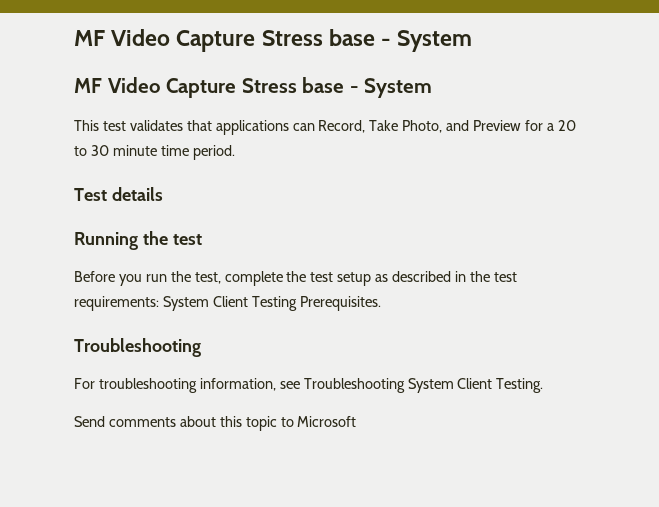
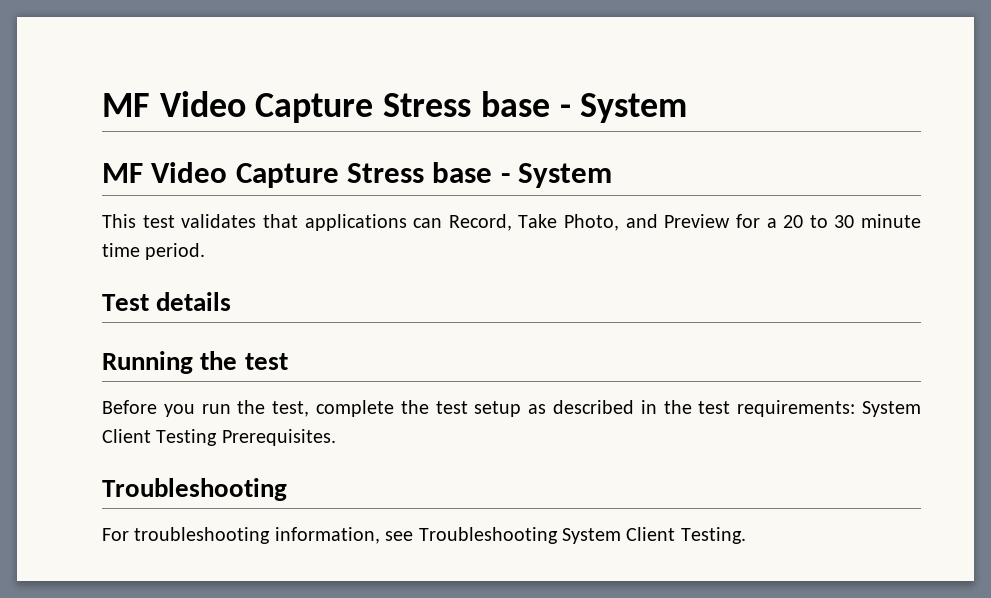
[74,416,357,431] // Send comments about this topic to Microsoft -> (746, 535) none

